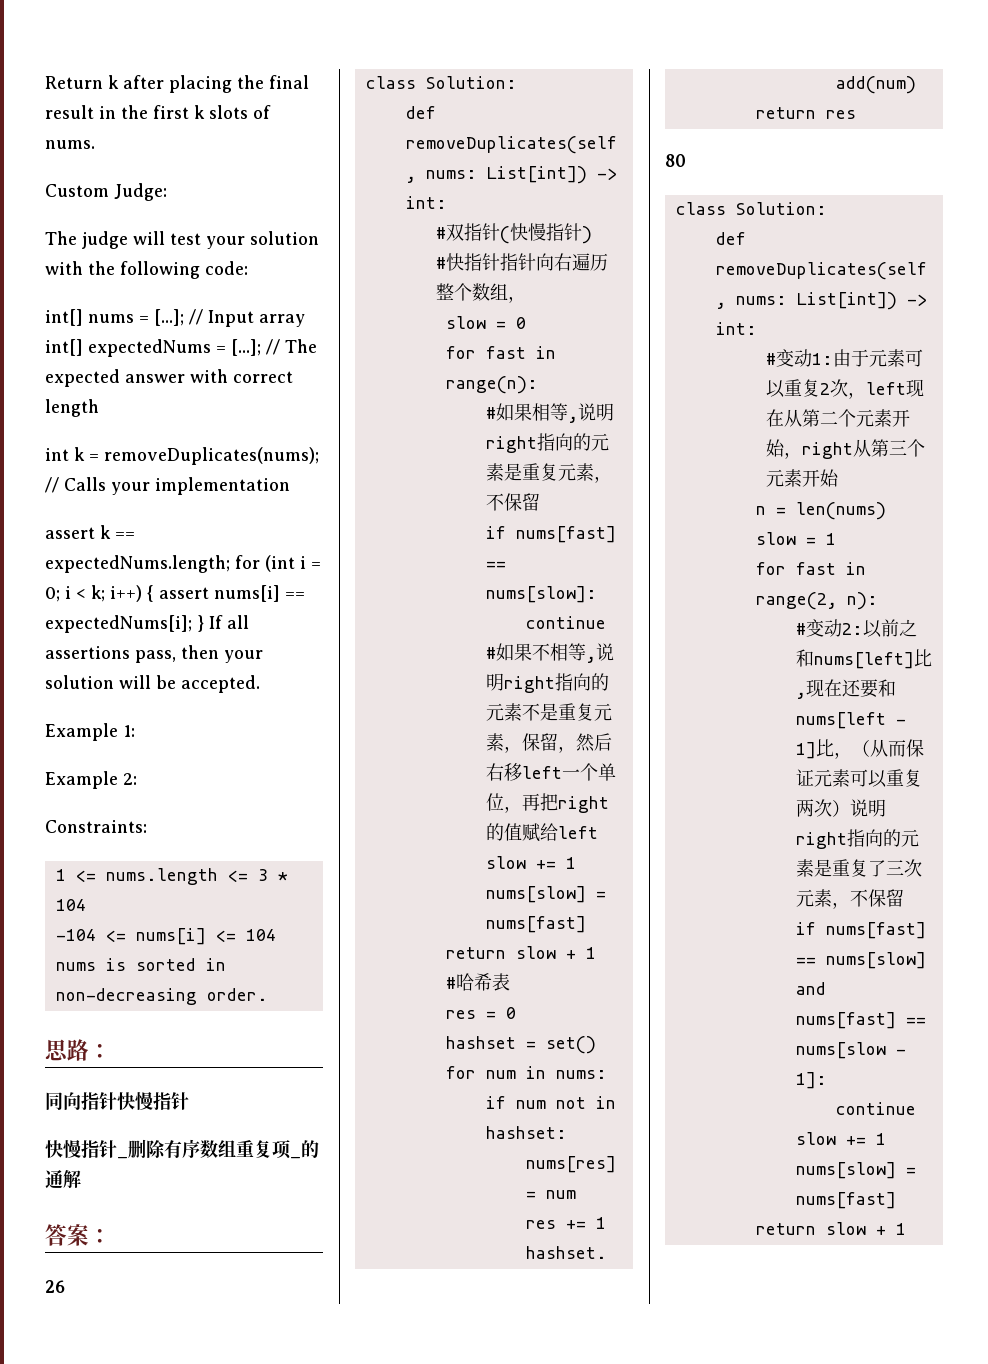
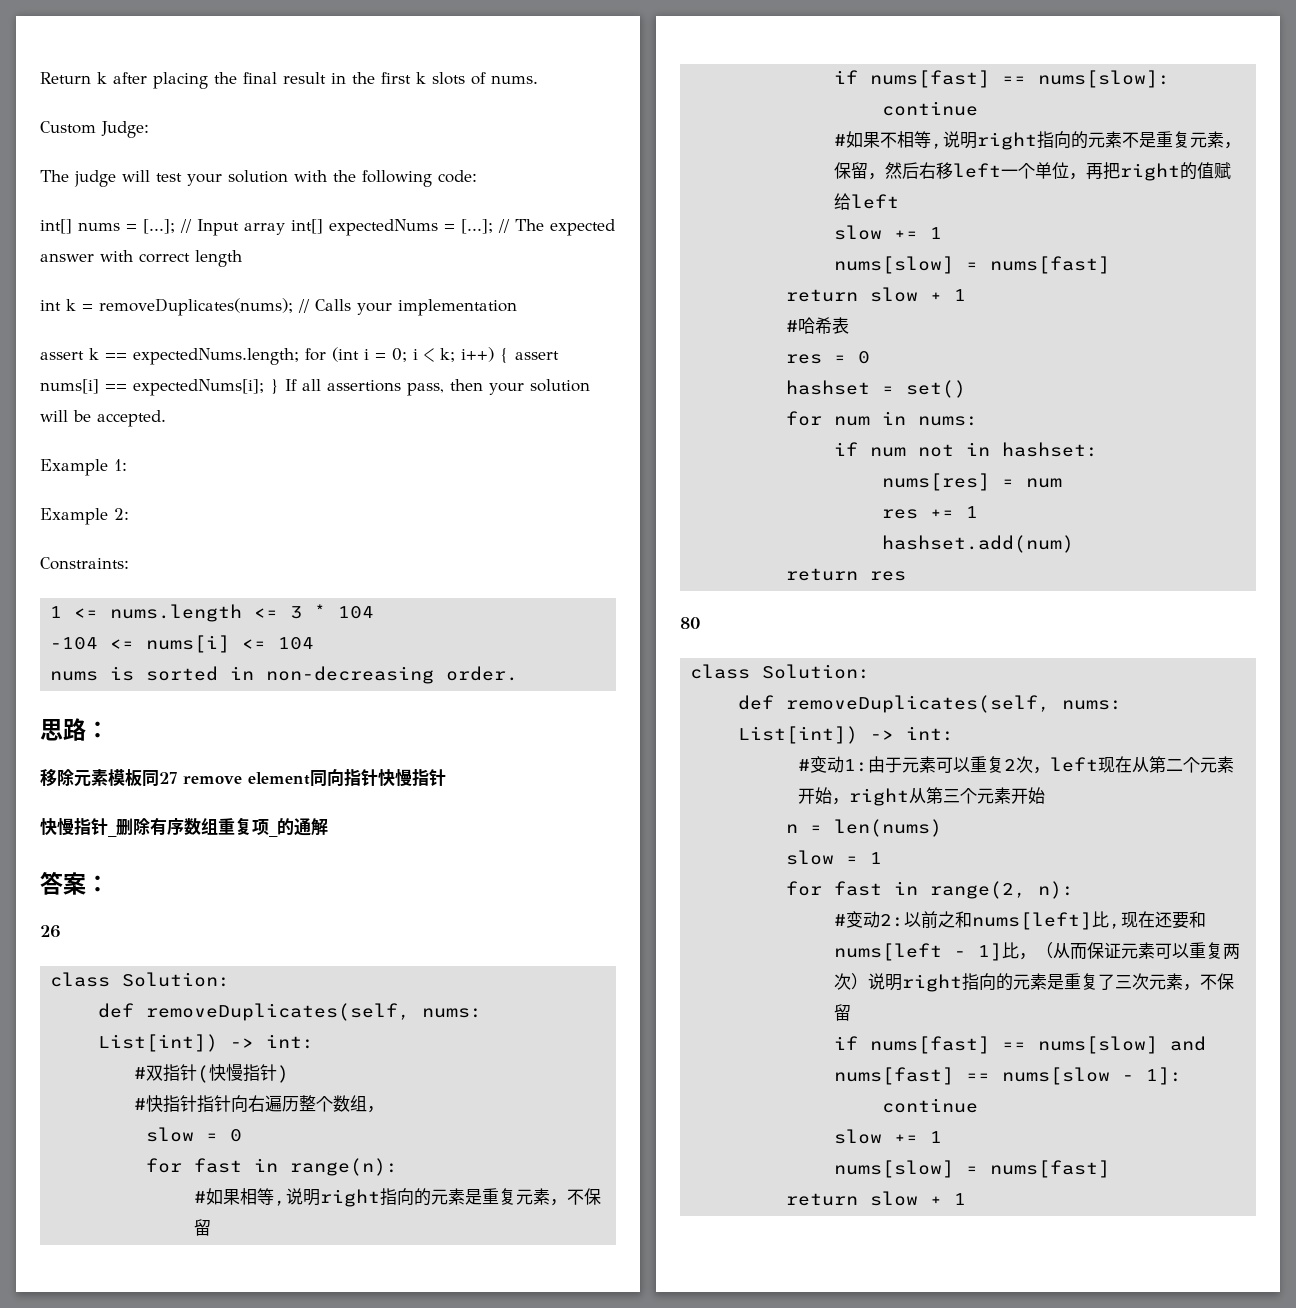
(111, 1051) none -> [40,769,310,787] 移除元素模板同27 remove element

